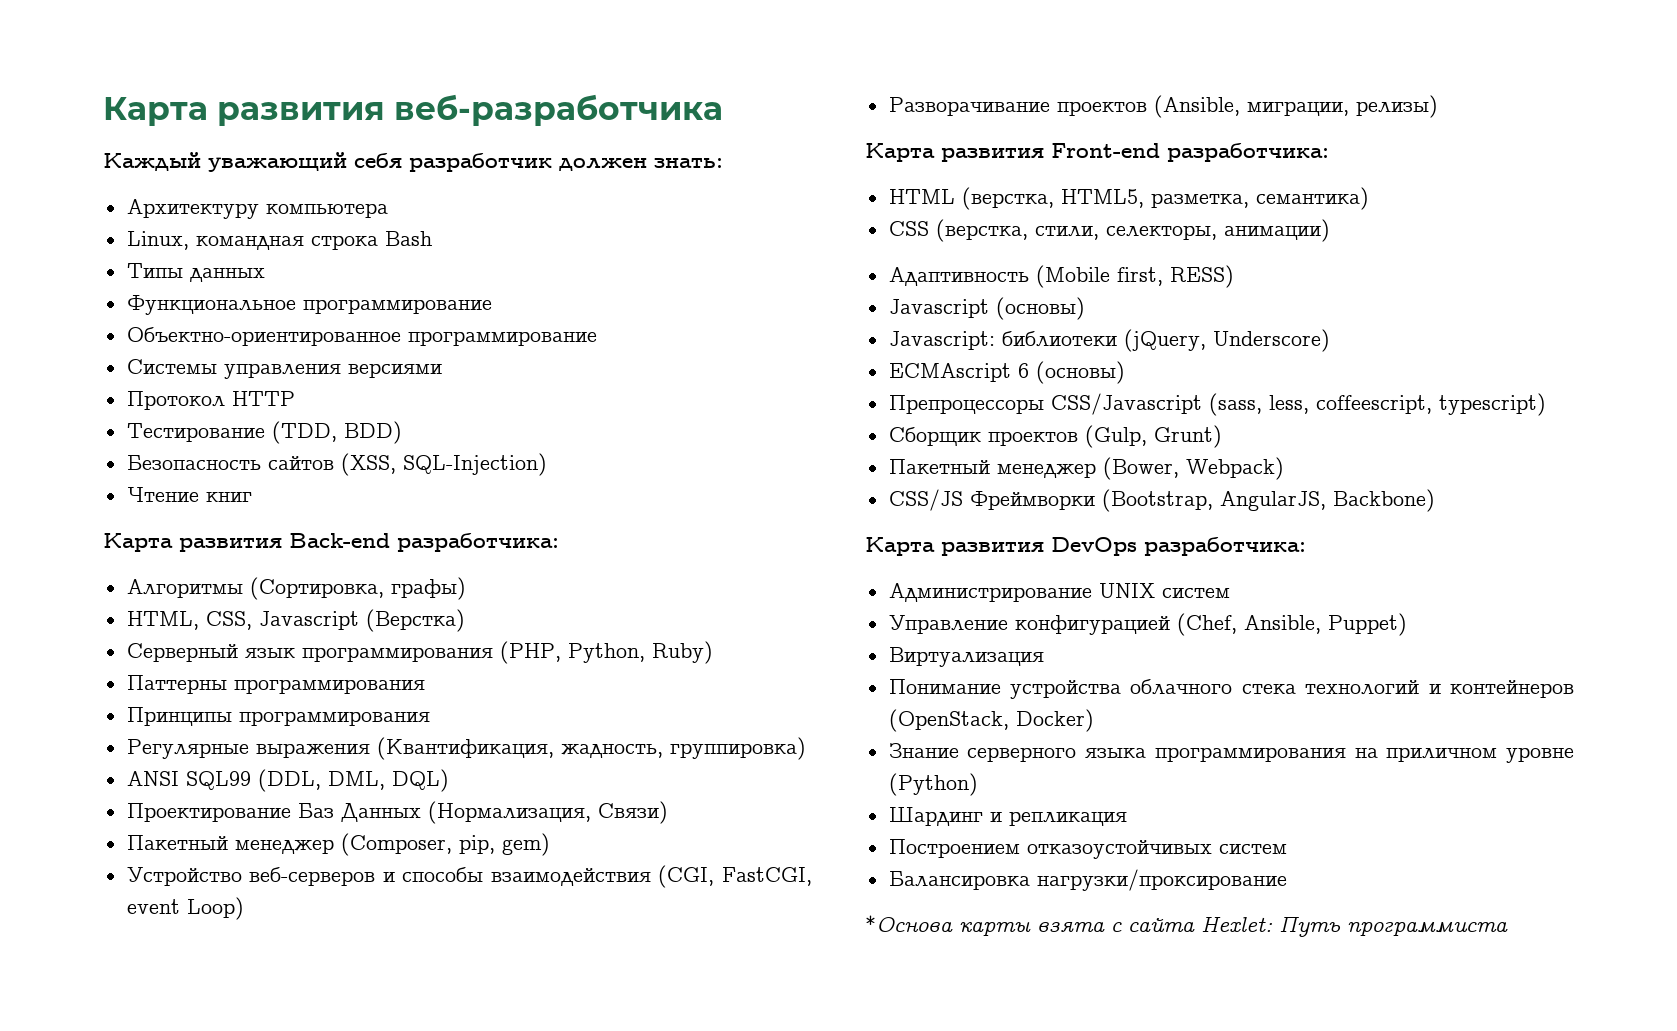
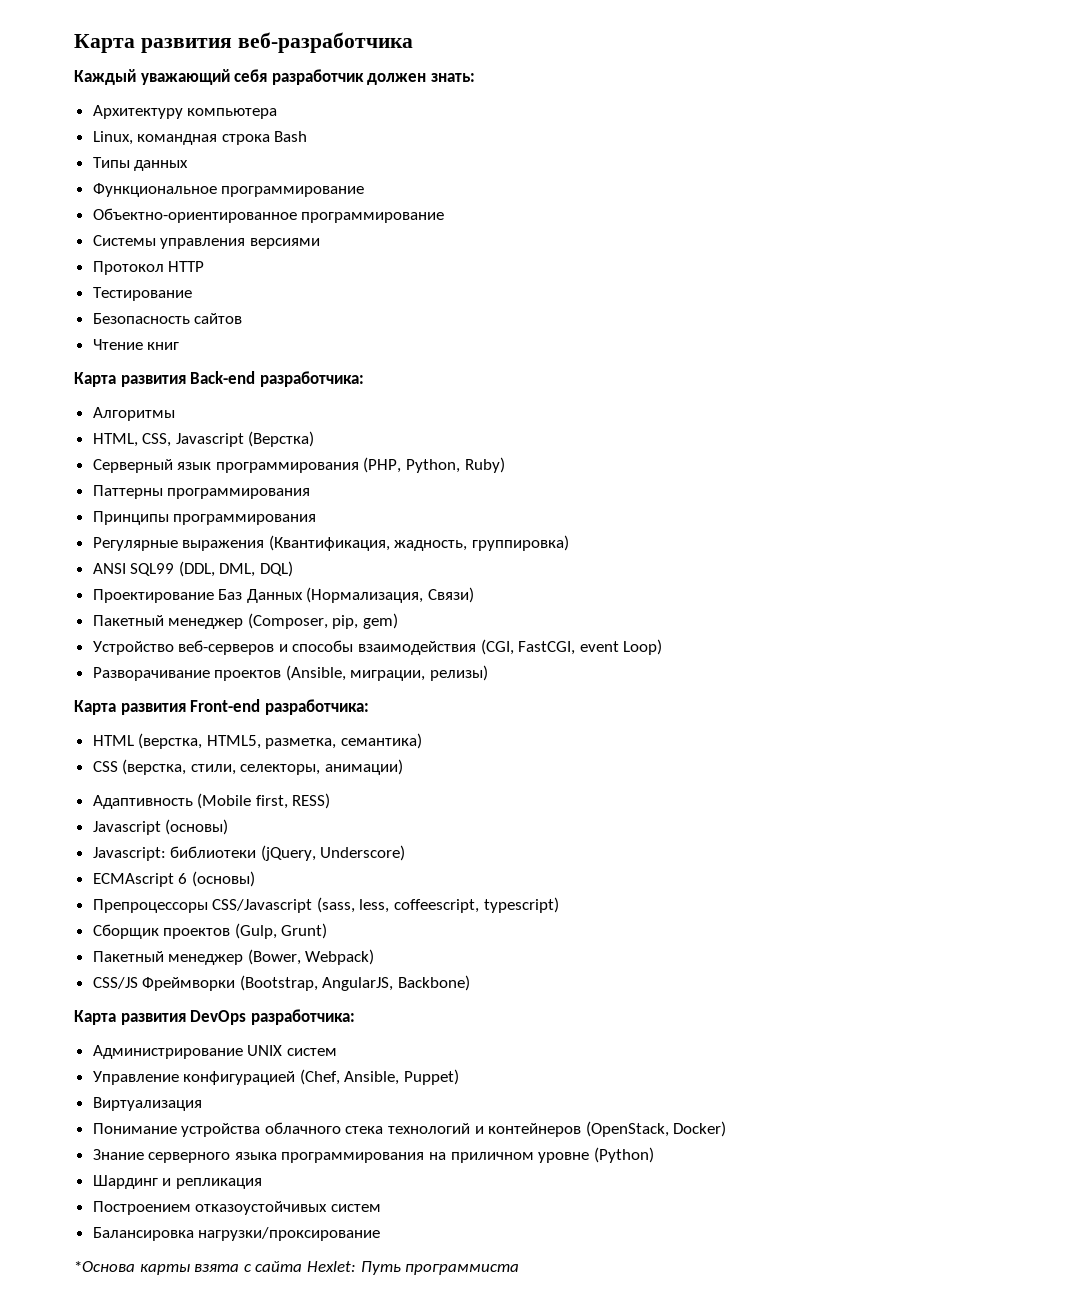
[271,421,402,444] (TDD, BDD) -> (192, 294) none
[340,453,547,476] (XSS, SQL-Injection) -> (243, 318) none
[249,577,466,600] (Сортировка, графы) -> (175, 414) none

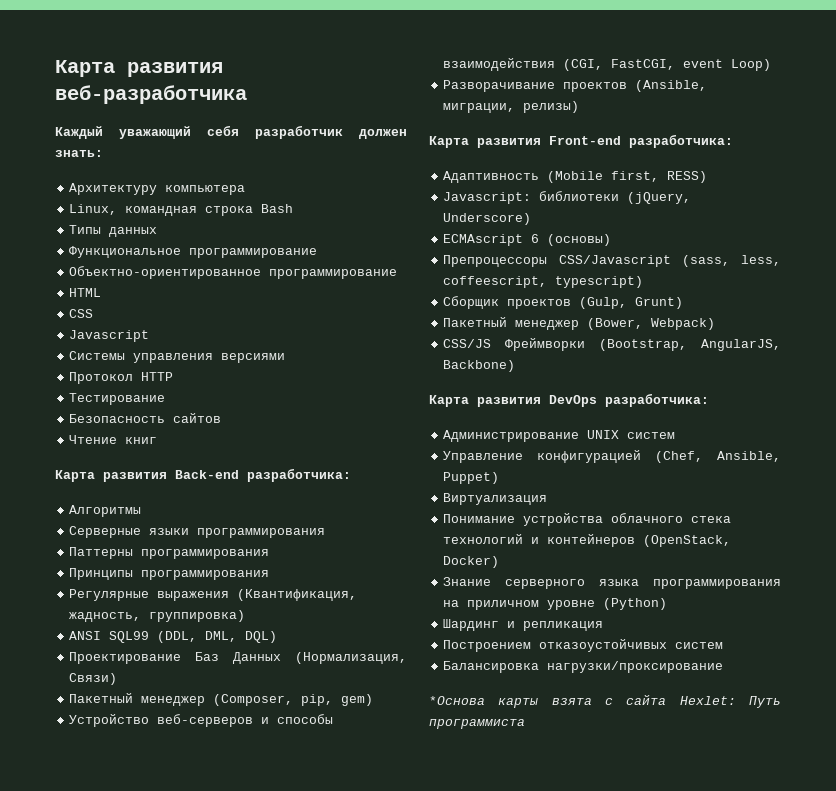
(445, 217) none -> [69,288,102,297] [69,309,94,318] [69,330,150,342] // HTML // CSS // Javascript
[92,431,315,447] [92,457,505,473] HTML, CSS, Javascript (Верстка) // Серверный язык программирования (PHP, Python, Ruby) -> [69,526,326,538] Серверные языки программирования
[92,733,423,749] [92,759,404,775] // HTML (верстка, HTML5, разметка, семантика) // CSS (верстка, стили, селекторы, анимации) -> (733, 141) none
[92,819,229,835] // Javascript (основы) -> (708, 177) none

